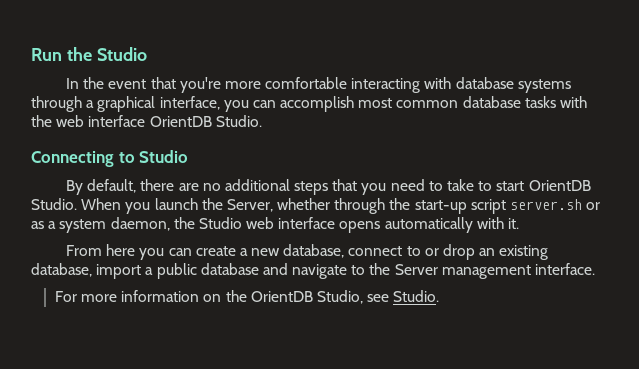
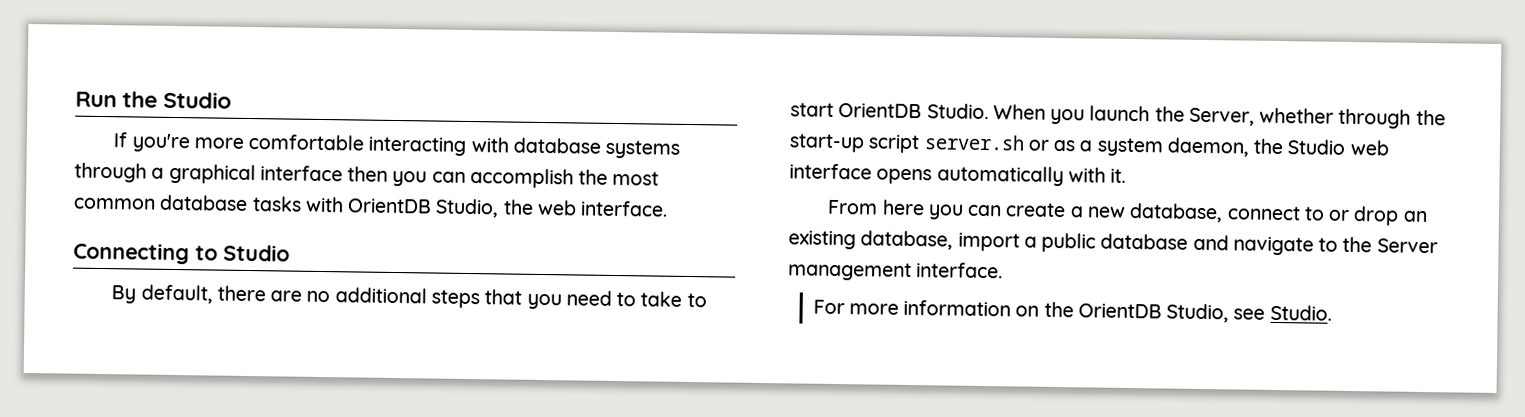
[65,77,176,89] In the event that -> [113,132,128,148] If
[159,96,220,110] interface, -> [259,165,389,182] interface then
(355, 104) none -> [578,169,609,185] the
[31,115,262,127] the web interface OrientDB Studio. -> [347,198,669,218] OrientDB Studio, the web interface.

